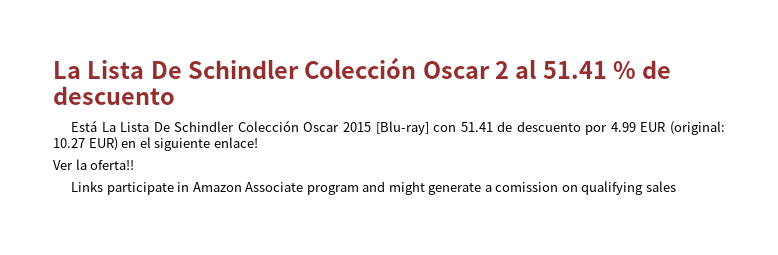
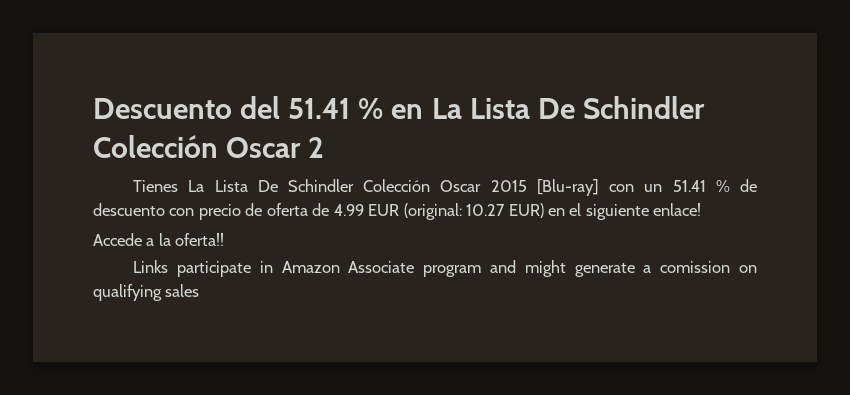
(53, 70) none -> [93,96,424,119] Descuento del 51.41 % en
[515,59,672,79] [53,86,175,105] [71,120,98,132] al 51.41 % de descuento // Está -> [133,180,179,192] // Tienes
[460,121,608,135] 51.41 de descuento por -> [644,179,757,192] [93,203,330,220] un 51.41 % de descuento con precio de oferta de
[53,160,73,170] Ver -> [93,233,155,246] Accede a

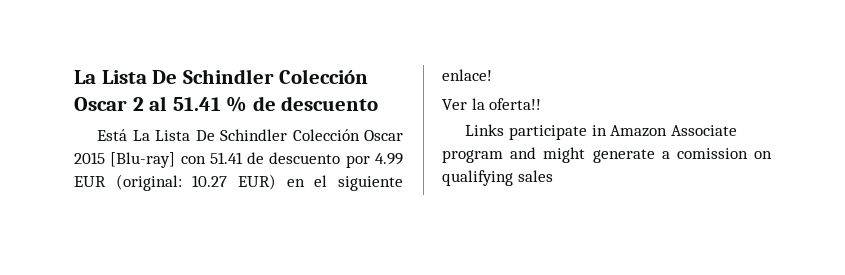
[93,96,424,119] Descuento del 51.41 % en -> (74, 77) none
[133,180,179,192] // Tienes -> [149,96,379,112] [97,129,128,141] al 51.41 % de descuento // Está
[644,179,757,192] [93,203,330,220] un 51.41 % de descuento con precio de oferta de -> [209,152,370,168] 51.41 de descuento por
[93,233,155,246] Accede a -> [442,99,467,110] Ver

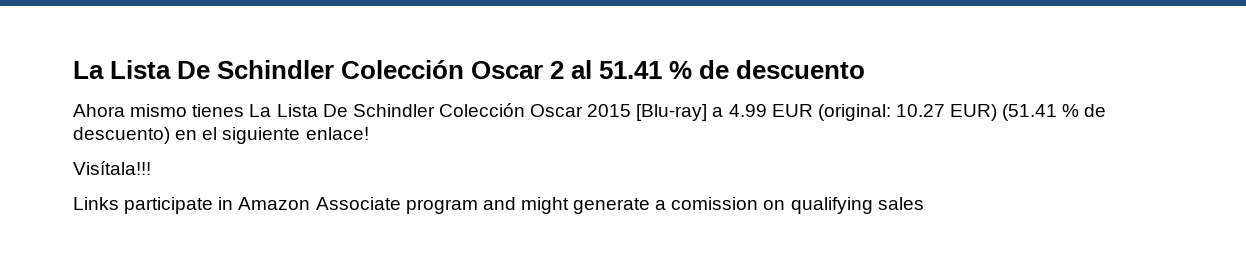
[97,129,128,141] Está -> [73,104,245,117] Ahora mismo tienes
[180,152,370,168] con 51.41 de descuento por -> [712,107,724,117] a
(276, 182) none -> [1002,104,1107,121] [73,127,170,144] (51.41 % de descuento)
[442,98,542,110] Ver la oferta!! -> [73,161,151,175] Visítala!!!

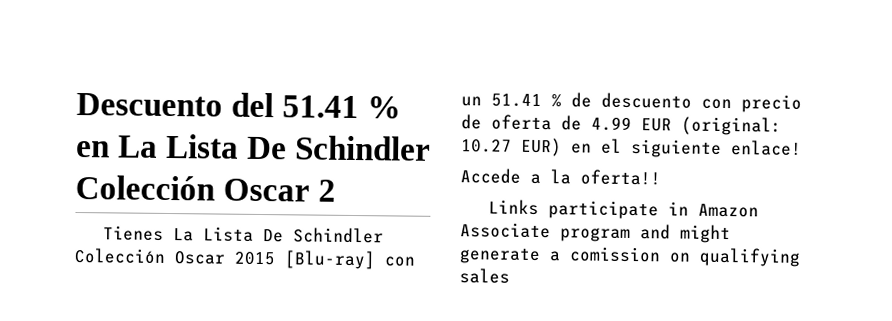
(73, 70) none -> [76,92,401,119] [76,140,110,158] Descuento del 51.41 % en
[571,60,866,79] [73,104,245,117] al 51.41 % de descuento // Ahora mismo tienes -> [102,225,164,241] // Tienes
[712,107,724,117] a -> [384,256,415,267] [461,92,802,113] [461,114,582,131] con un 51.41 % de descuento con precio de oferta de
[1002,104,1107,121] [73,127,170,144] (51.41 % de descuento) -> (562, 147) none
[73,161,151,175] Visítala!!! -> [460,168,661,186] Accede a la oferta!!

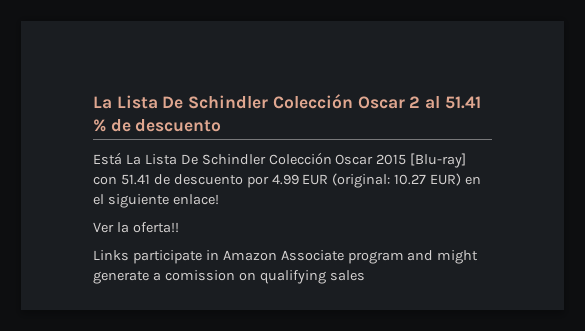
[76,92,401,119] [76,140,110,158] Descuento del 51.41 % en -> (93, 102) none
[102,225,164,241] // Tienes -> [425,96,481,109] [93,119,222,132] [93,152,122,165] al 51.41 % de descuento // Está
[461,92,802,113] [461,114,582,131] un 51.41 % de descuento con precio de oferta de -> [120,174,269,188] 51.41 de descuento por
[460,168,541,185] Accede a -> [93,222,114,233] Ver

